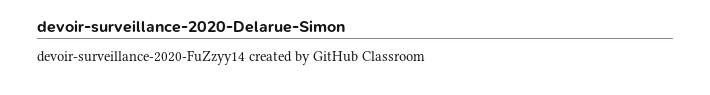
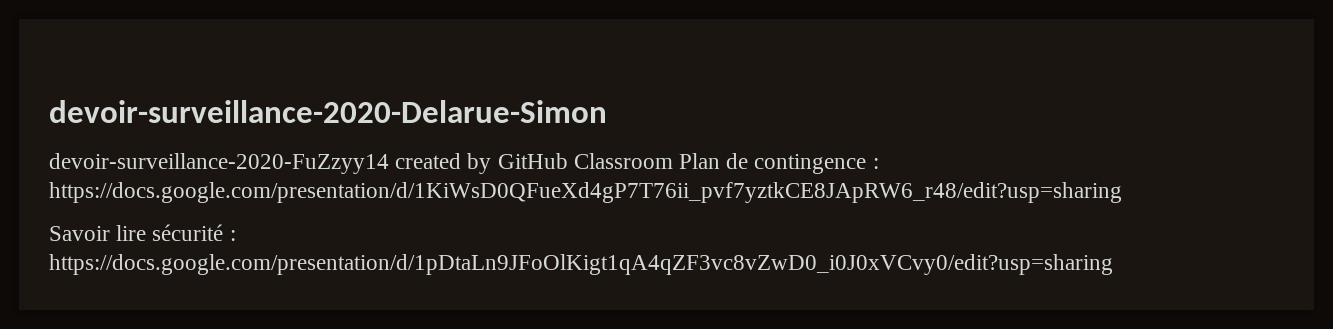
(425, 56) none -> [679,153,879,174] [49,182,1122,203] [49,224,236,241] [49,254,1113,275] Plan de contingence : https://docs.google.com/presentation/d/1KiWsD0QFueXd4gP7T76ii_pvf7yztkCE8JApRW6_r48/edit?usp=sharing // Savoir lire sécurité : https://docs.google.com/presentation/d/1pDtaLn9JFoOlKigt1qA4qZF3vc8vZwD0_i0J0xVCvy0/edit?usp=sharing

